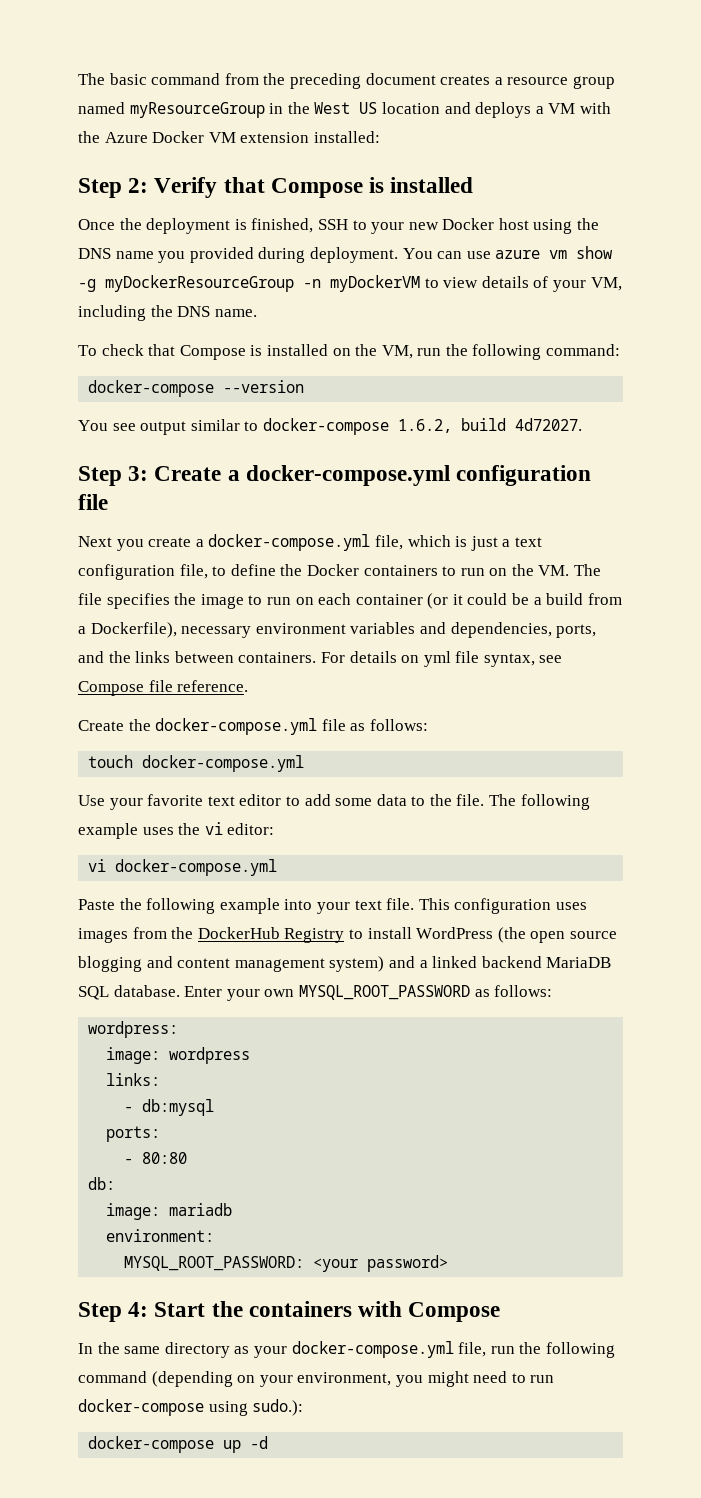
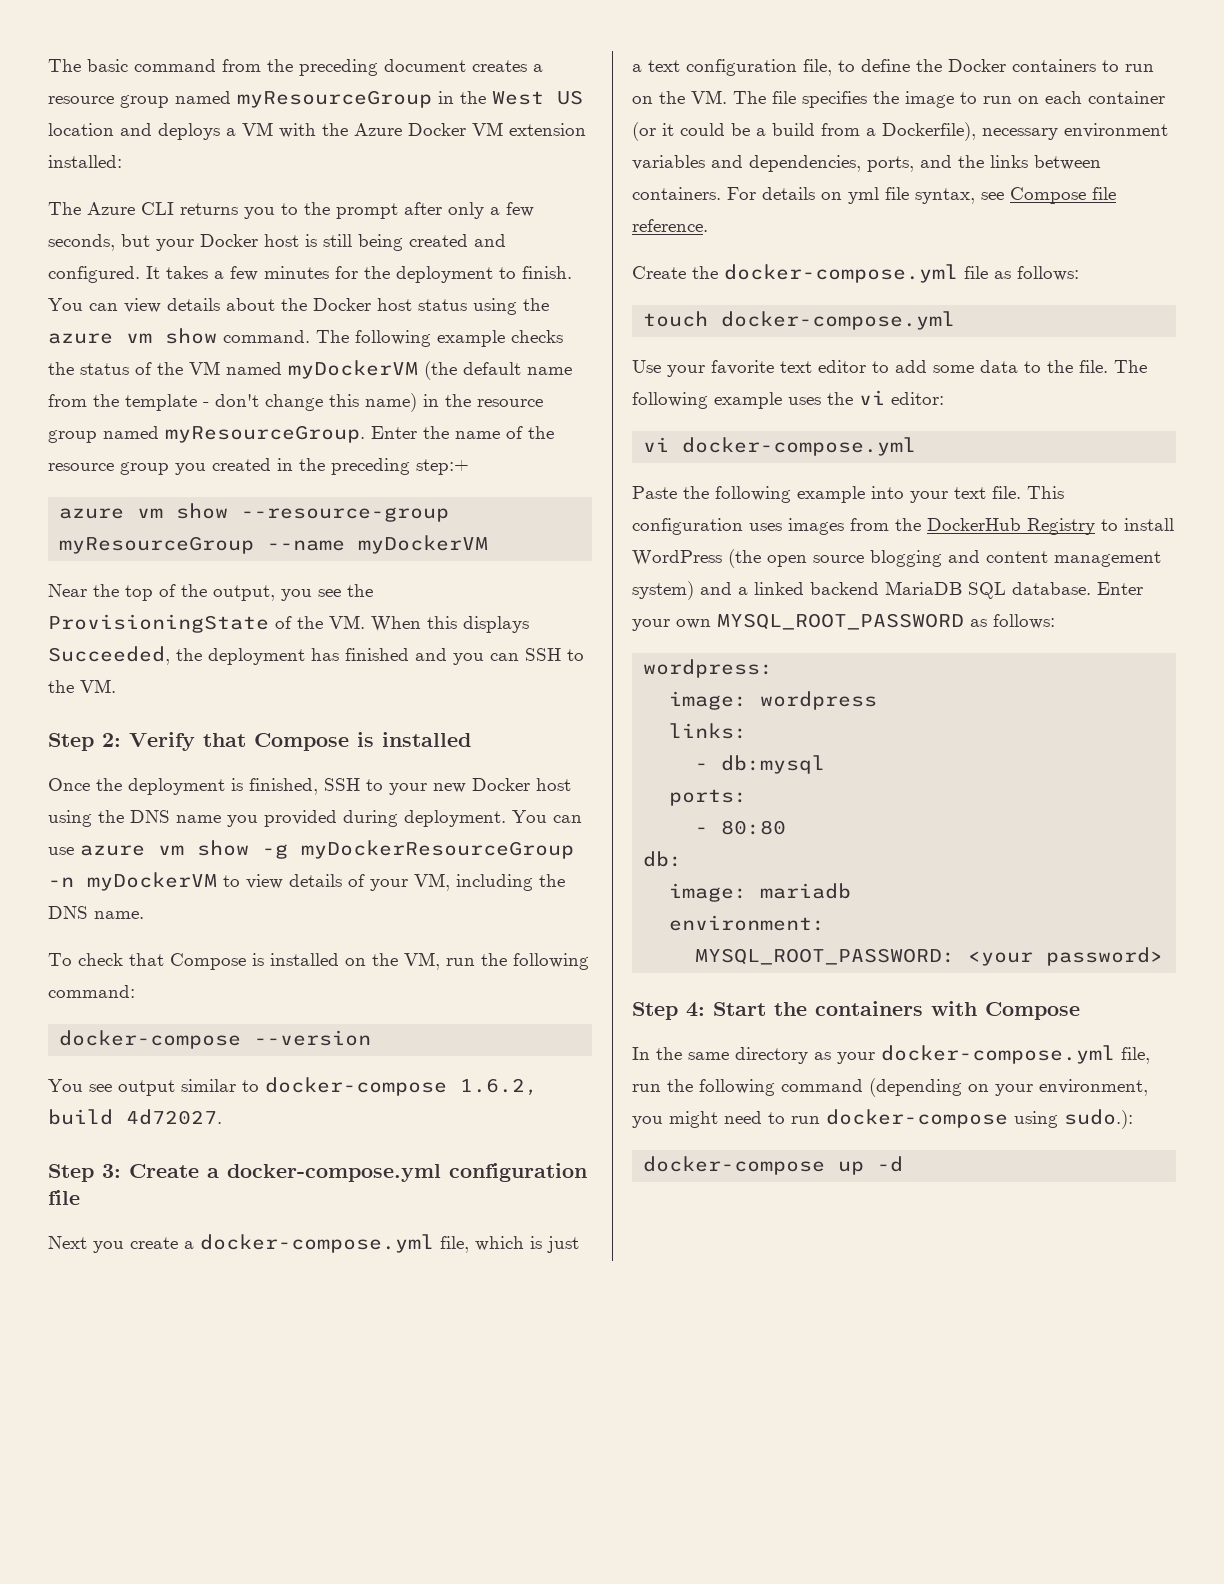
(380, 137) none -> [48,202,534,219] [48,234,506,251] [48,266,572,283] [48,298,549,315] [48,328,563,347] [48,360,572,380] [48,393,543,412] [48,425,554,443] [48,458,469,475] [59,503,450,522] [59,535,489,554] [48,584,373,601] [48,614,529,633] [48,646,584,665] [48,679,116,693] // The Azure CLI returns you to the prompt after only a few seconds, but your Docker host is still being created and configured. It takes a few minutes for the deployment to finish. You can view details about the Docker host status using the azure vm show command. The following example checks the status of the VM named myDockerVM (the default name from the template - don't change this name) in the resource group named myResourceGroup. Enter the name of the resource group you created in the preceding step:+ // azure vm show --resource-group myResourceGroup --name myDockerVM // Near the top of the output, you see the ProvisioningState of the VM. When this displays Succeeded, the deployment has finished and you can SSH to the VM.

